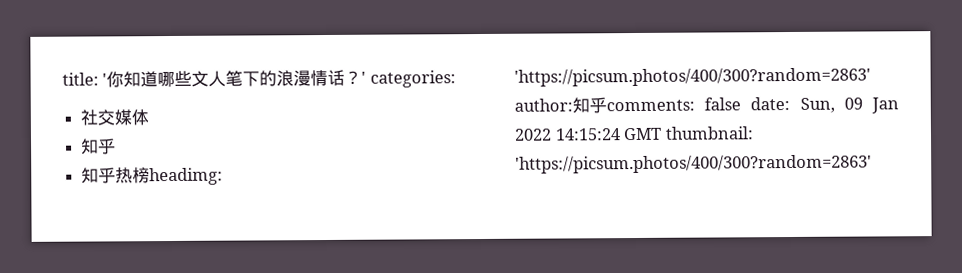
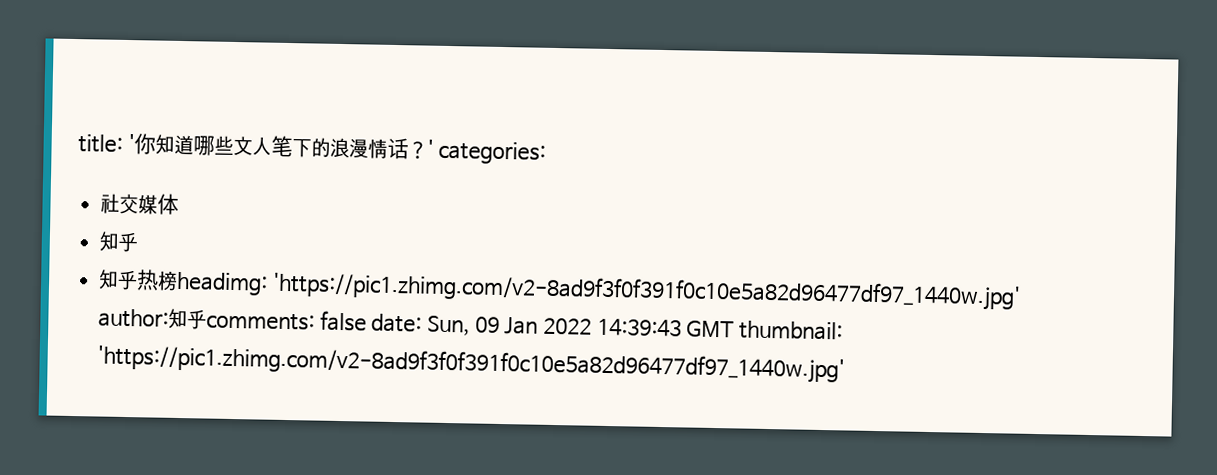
[514,67,872,87] 'https://picsum.photos/400/300?random=2863' -> [271,271,1021,311] 'https://pic1.zhimg.com/v2-8ad9f3f0f391f0c10e5a82d96477df97_1440w.jpg'
[554,128,621,141] 14:15:24 -> [596,317,682,337] 14:39:43
[515,154,873,174] 'https://picsum.photos/400/300?random=2863' -> [97,344,846,384] 'https://pic1.zhimg.com/v2-8ad9f3f0f391f0c10e5a82d96477df97_1440w.jpg'

